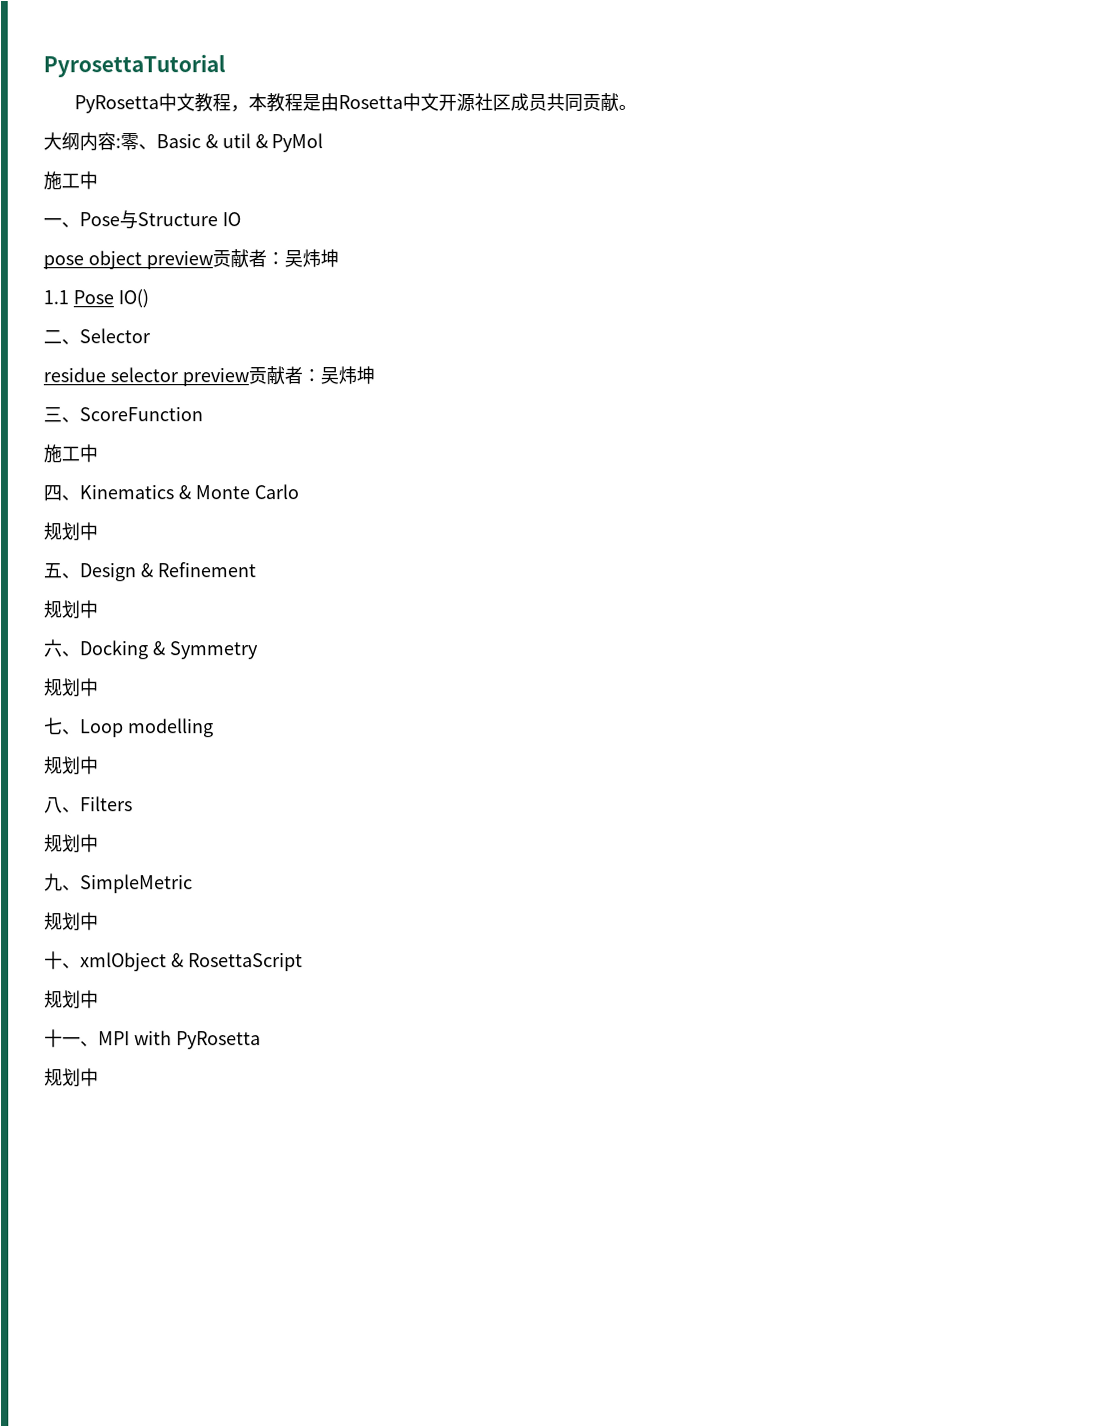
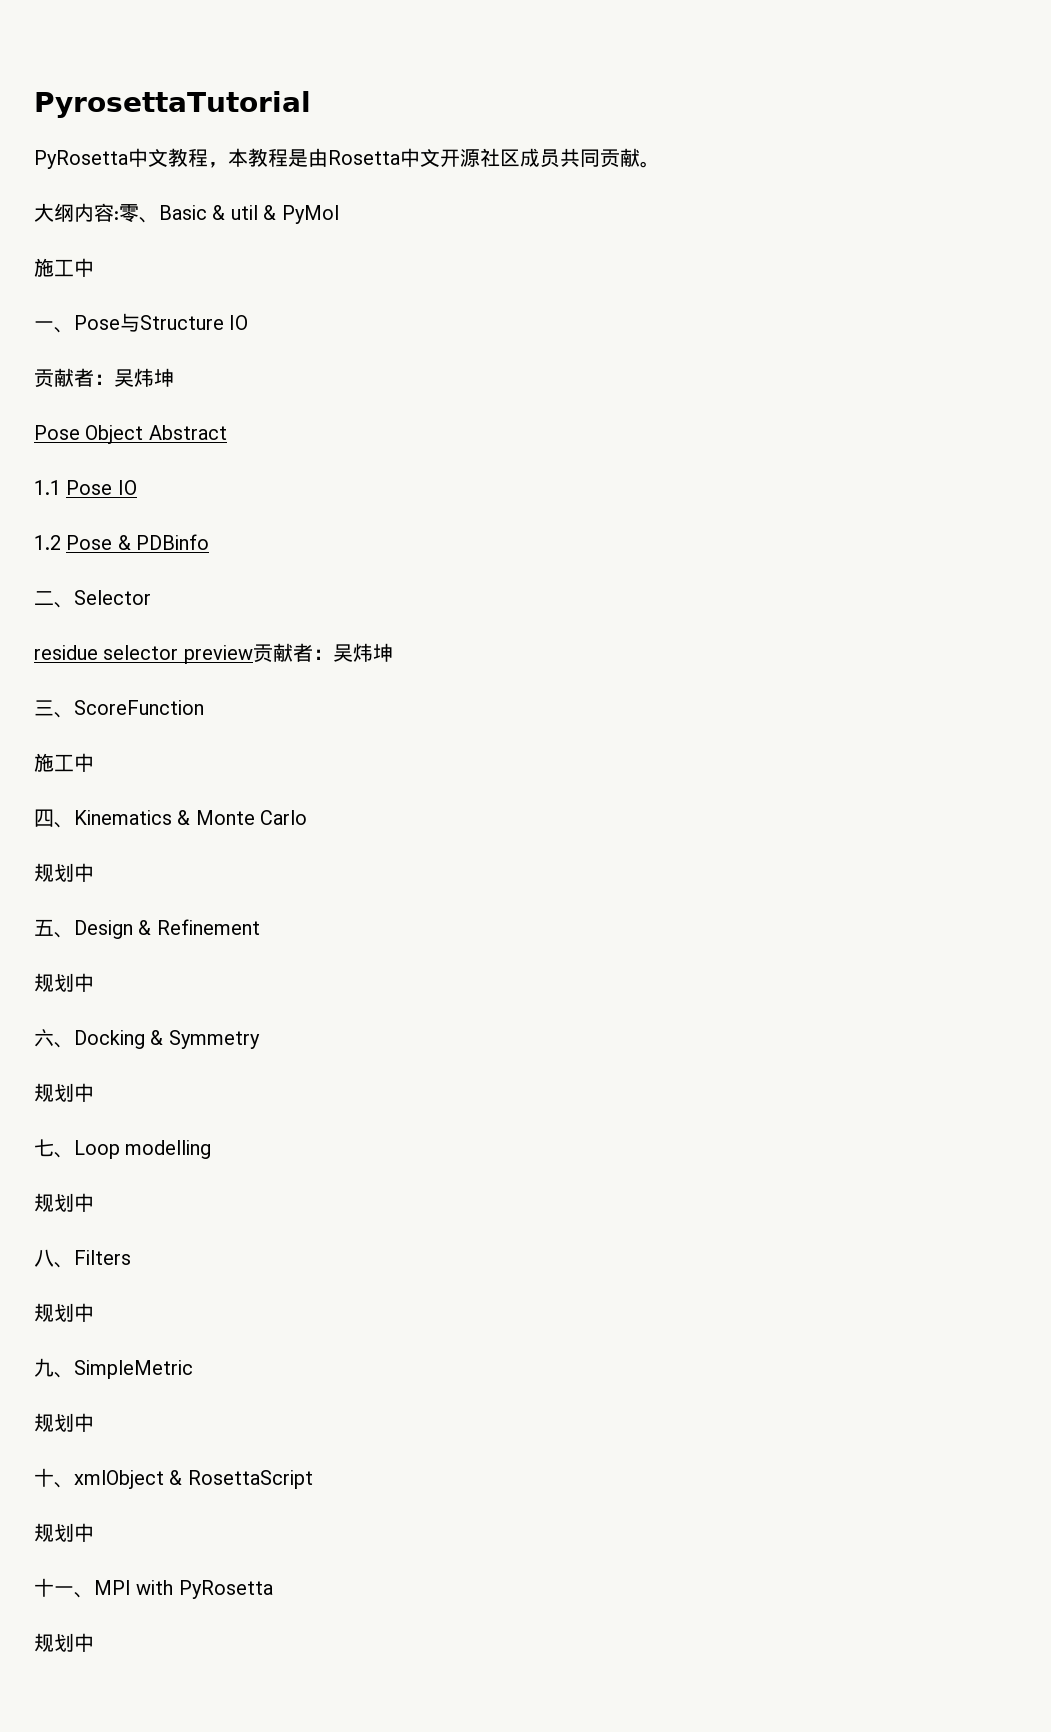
[43,249,339,270] pose object preview贡献者：吴炜坤 -> [34,368,174,388] [34,425,227,444] 贡献者：吴炜坤 // Pose Object Abstract
[117,289,149,309] IO() -> [117,480,137,495] [34,534,210,550] IO // 1.2 Pose & PDBinfo

